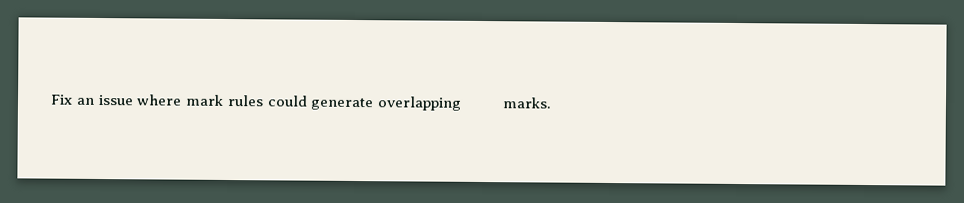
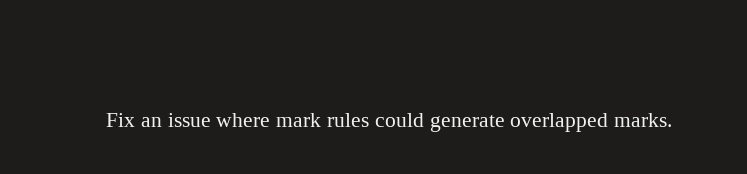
[377,96,462,111] overlapping -> [510,113,609,132] overlapped

